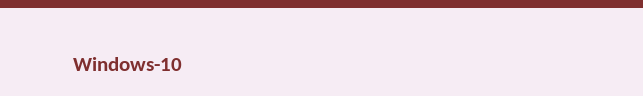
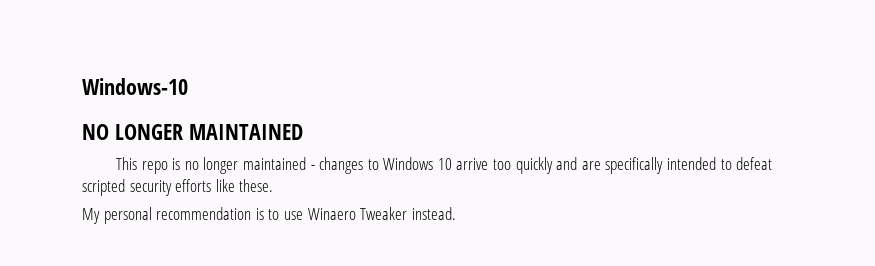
(182, 64) none -> [82,124,303,140] [115,157,773,174] [82,179,274,196] [82,207,456,224] // NO LONGER MAINTAINED // This repo is no longer maintained - changes to Windows 10 arrive too quickly and are specifically intended to defeat scripted security efforts like these. // My personal recommendation is to use Winaero Tweaker instead.

